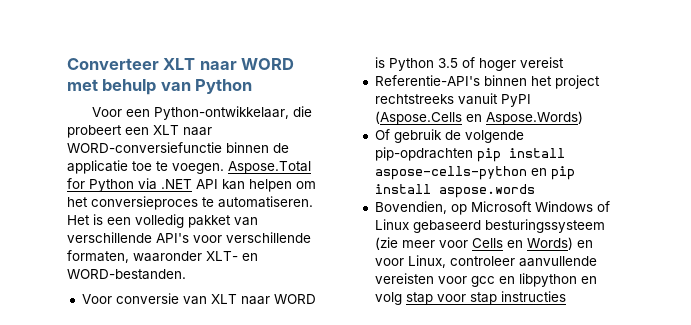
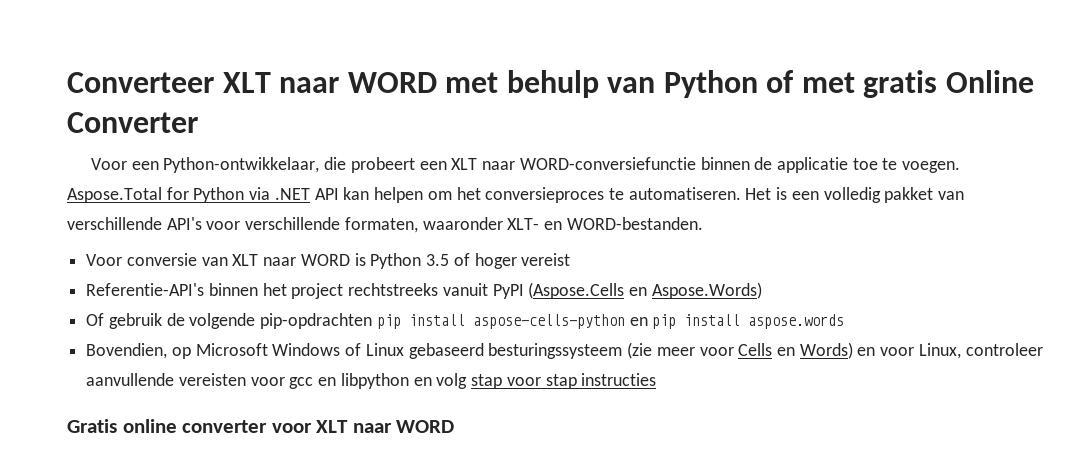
(253, 86) none -> [766,70,1034,98] [67,112,198,133] of met gratis Online Converter
(566, 296) none -> [67,419,455,433] // Gratis online converter voor XLT naar WORD

